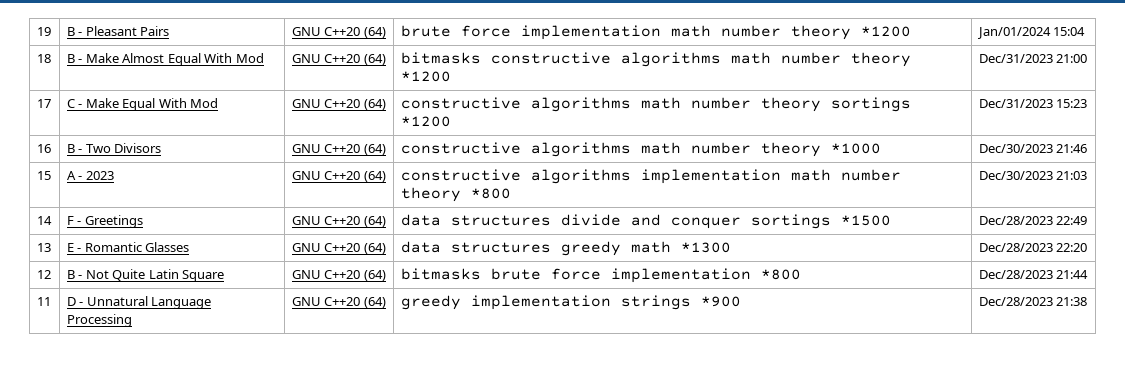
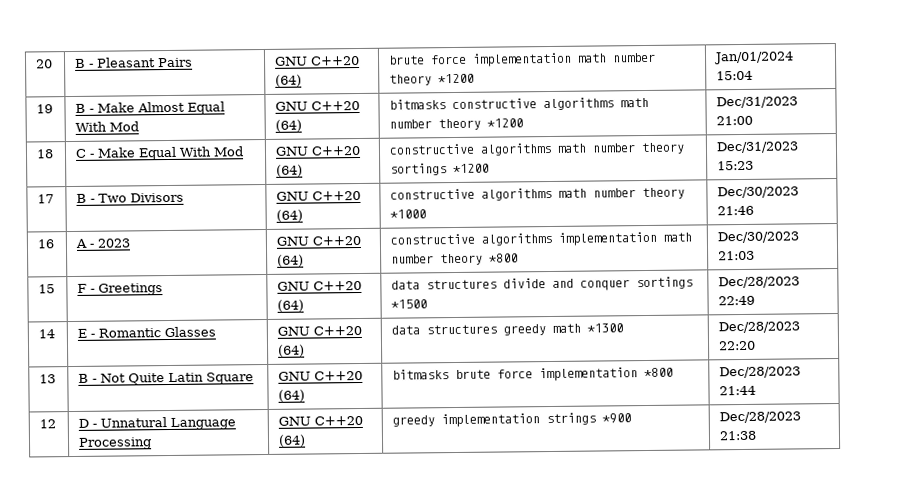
[36,27,51,36] 19 -> [35,59,54,69] 20
[36,54,51,63] 18 -> [36,104,54,114] 19
[36,99,51,108] 17 -> [36,149,55,159] 18
[36,144,51,153] 16 -> [37,194,55,204] 17
[36,171,51,180] 15 -> [37,239,55,249] 16
[36,216,52,225] 14 -> [38,284,56,294] 15
[36,243,51,252] 13 -> [38,329,56,339] 14
[36,270,51,279] 12 -> [39,374,57,384] 13
[36,297,51,306] 11 -> [39,419,57,429] 12

